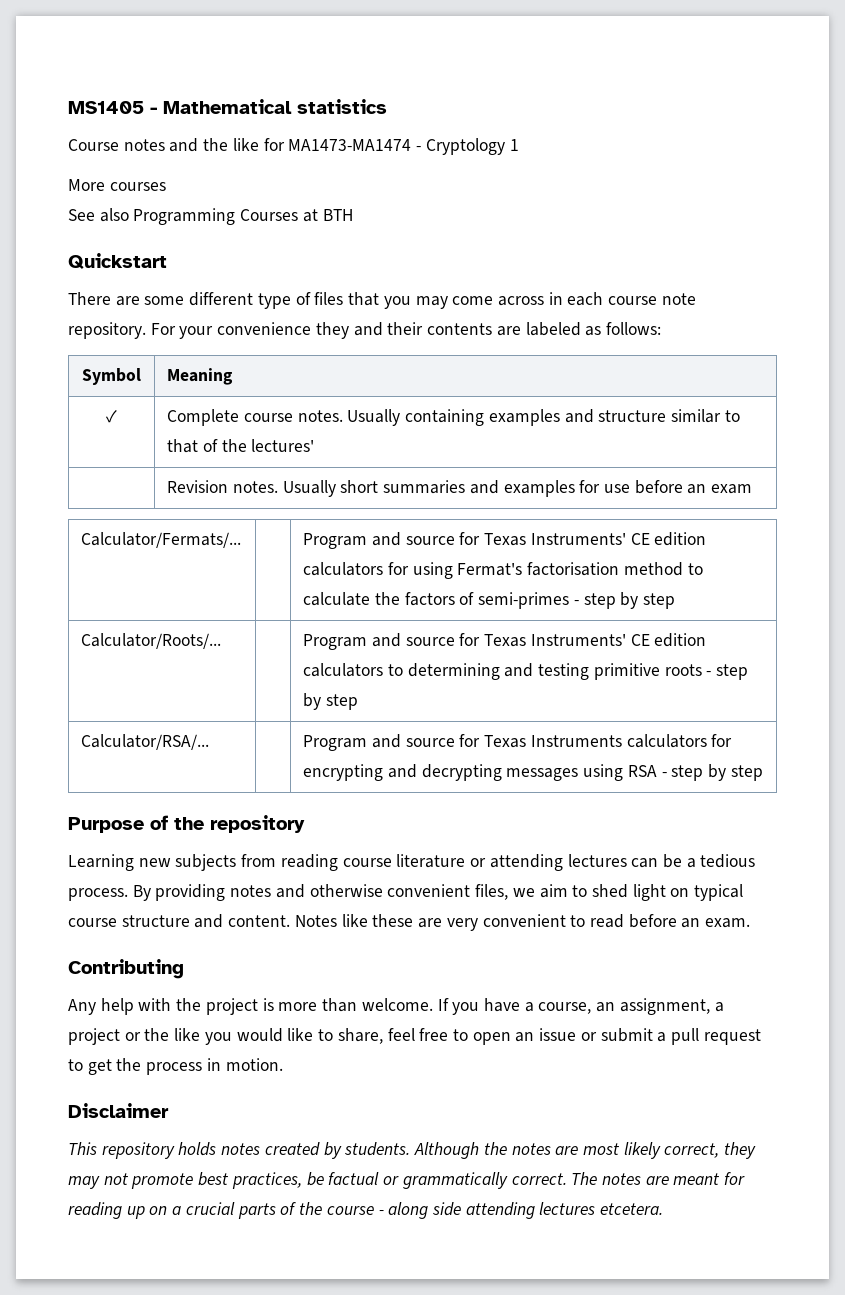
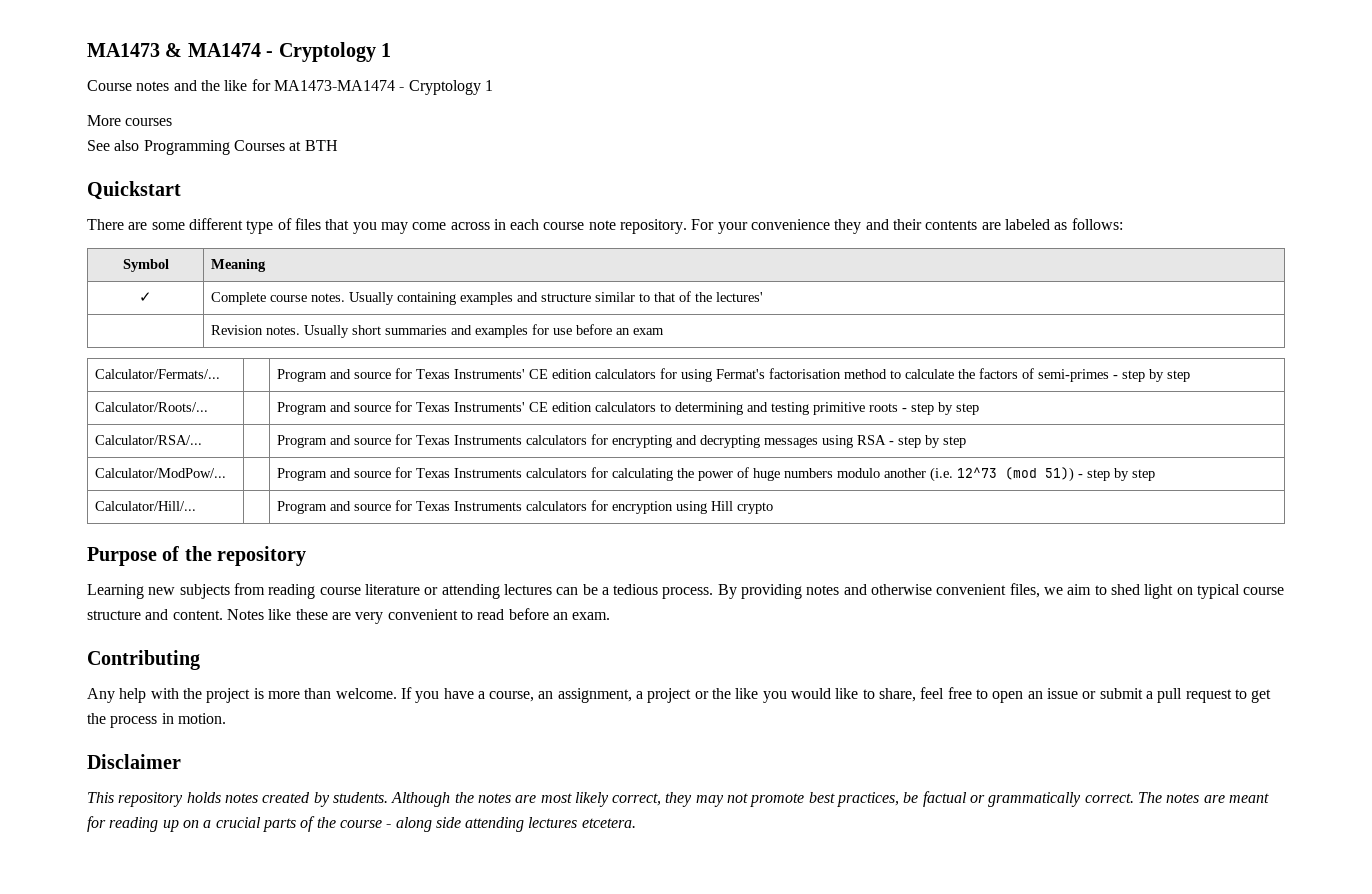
[68,99,387,114] MS1405 - Mathematical statistics -> [87,42,391,62] MA1473 & MA1474 - Cryptology 1
(763, 773) none -> [94,468,226,478] [276,467,1155,482] [94,501,196,511] [276,500,773,514] // Calculator/ModPow/... | | Program and source for Texas Instruments calculators for calculating the power of huge numbers modulo another (i.e. 12^73 (mod 51)) - step by step // Calculator/Hill/... | | Program and source for Texas Instruments calculators for encryption using Hill crypto

